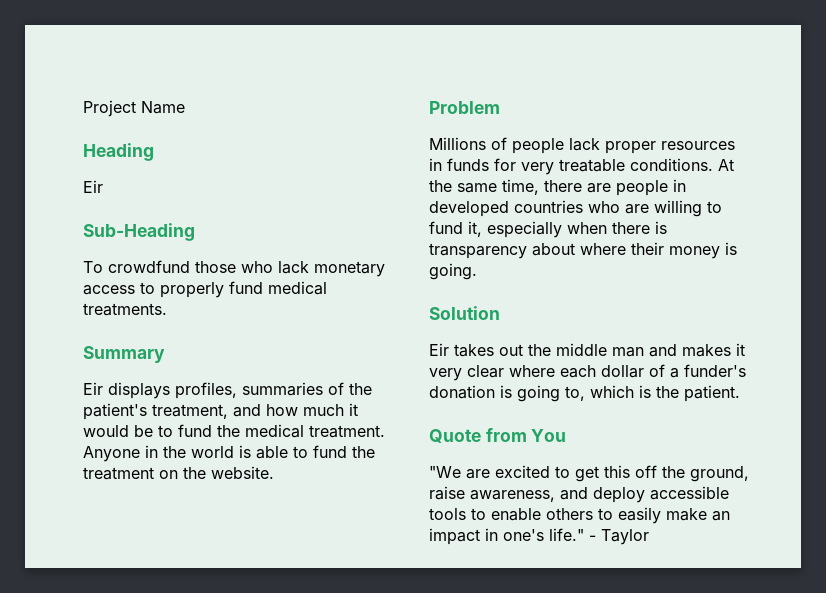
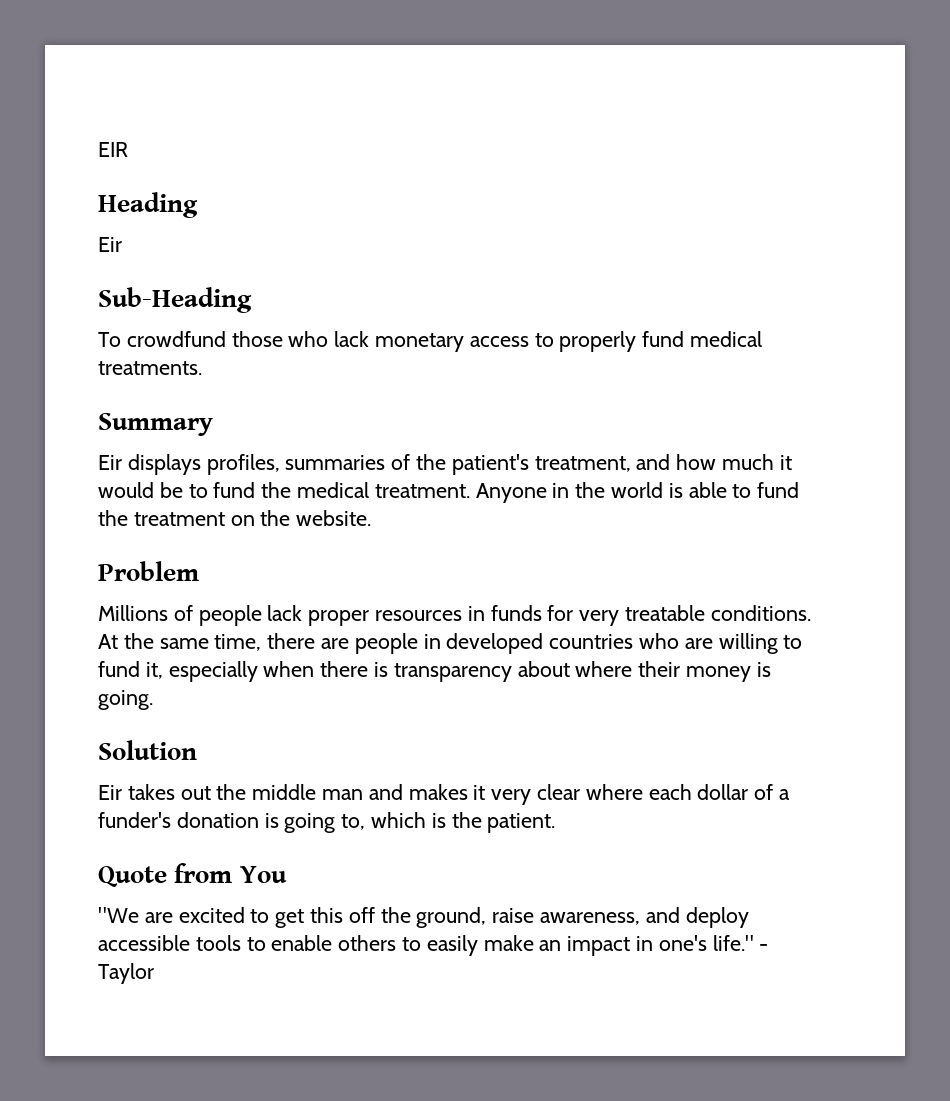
[83,100,185,117] Project Name -> [98,142,128,157] EIR

